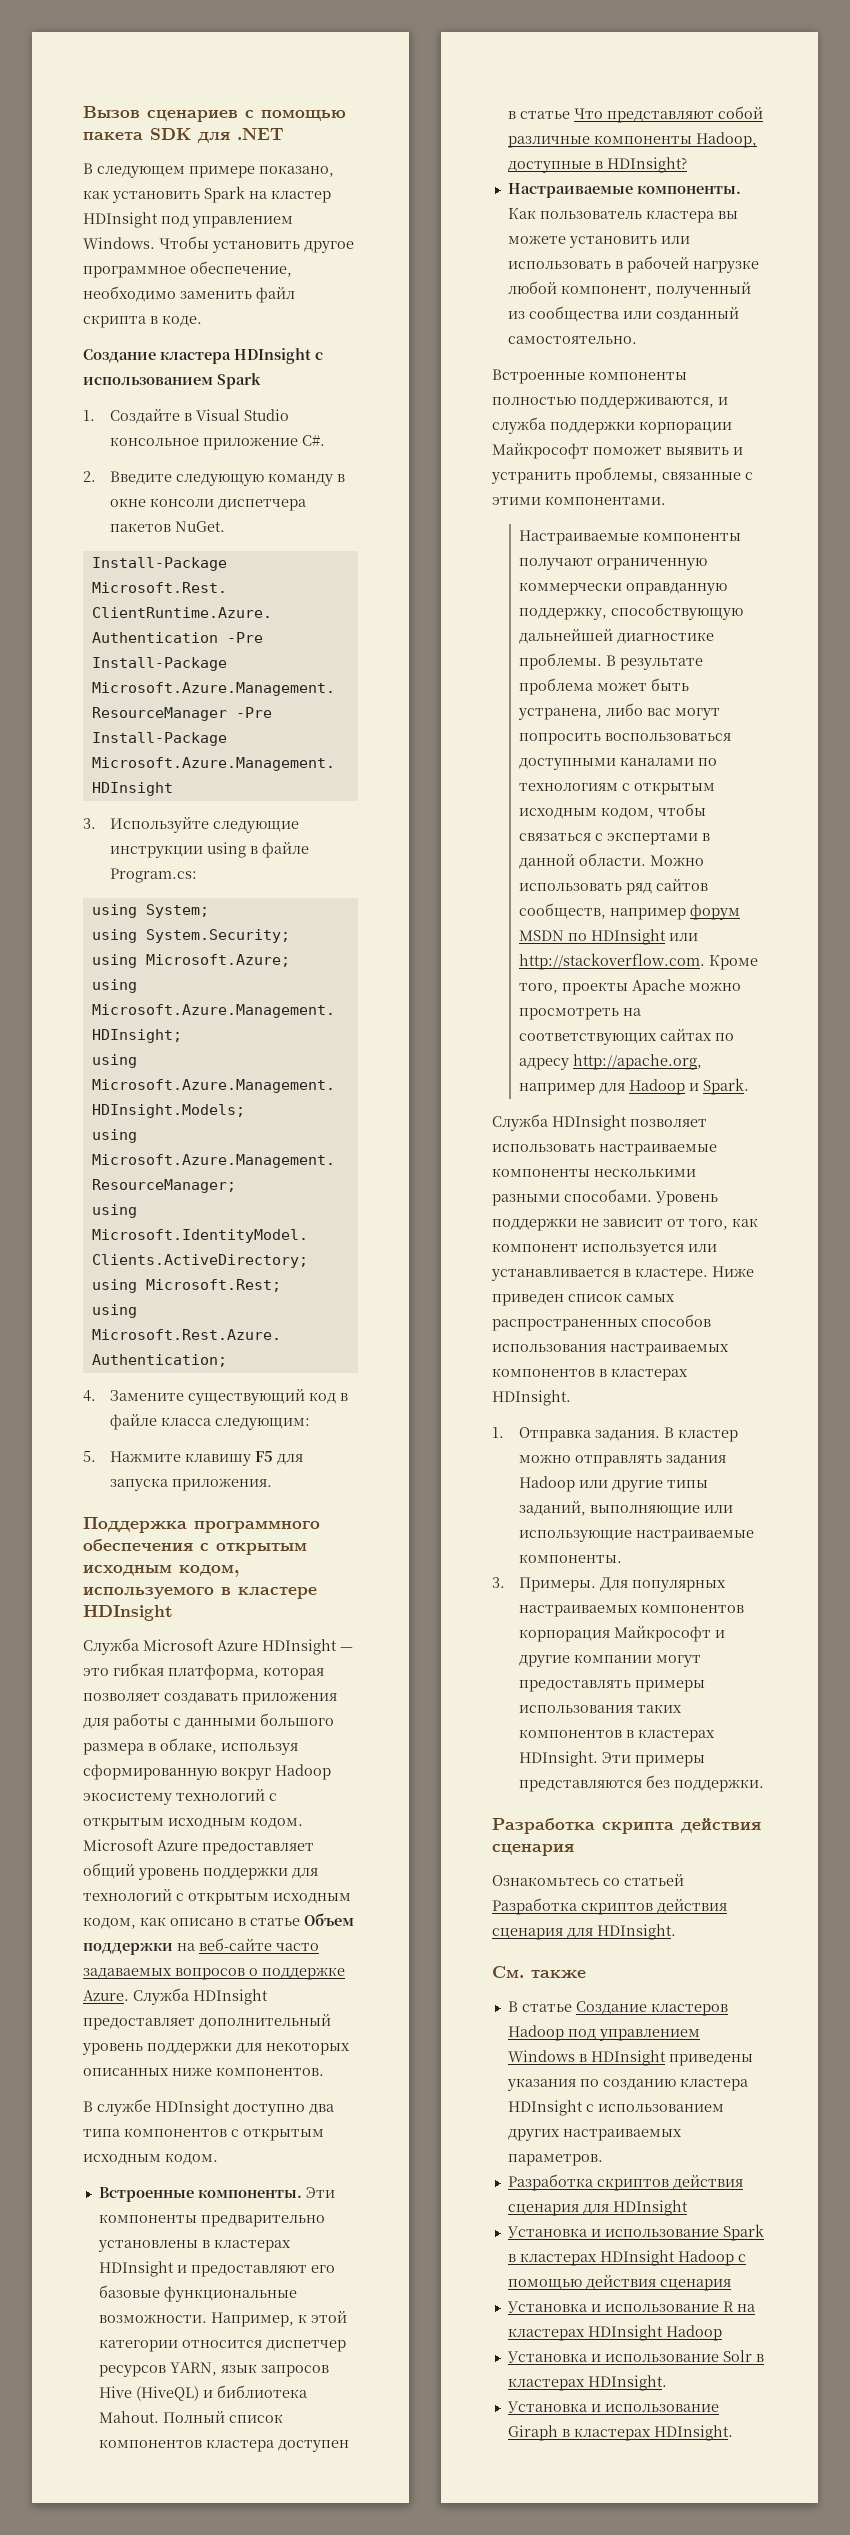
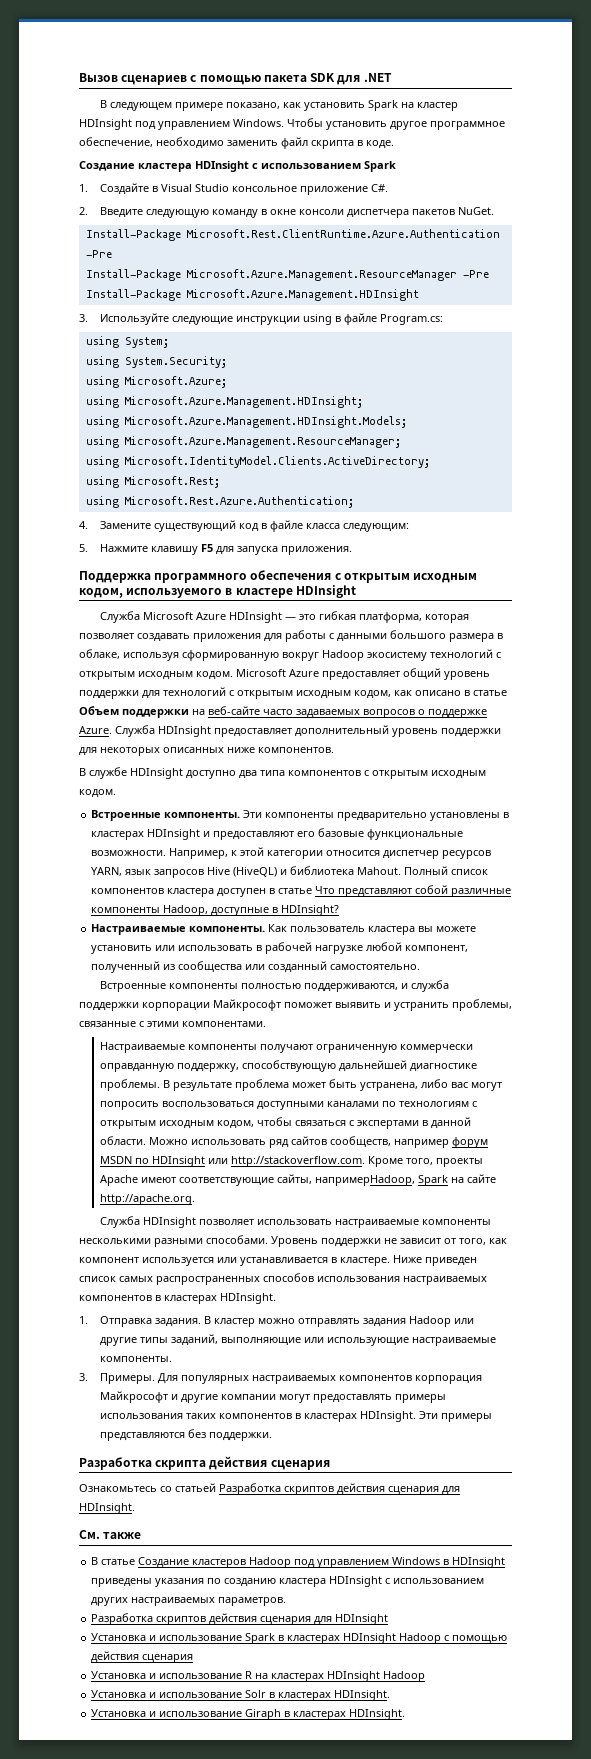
[688,982,741,991] [518,1008,641,1020] [518,1029,734,1045] [518,1054,702,1070] [518,1078,749,1095] можно просмотреть на соответствующих сайтах по адресу http://apache.org, например для Hadoop и Spark. -> [140,1174,496,1186] [99,1194,195,1205] имеют соответствующие сайты, напримерHadoop, Spark на сайте http://apache.org.

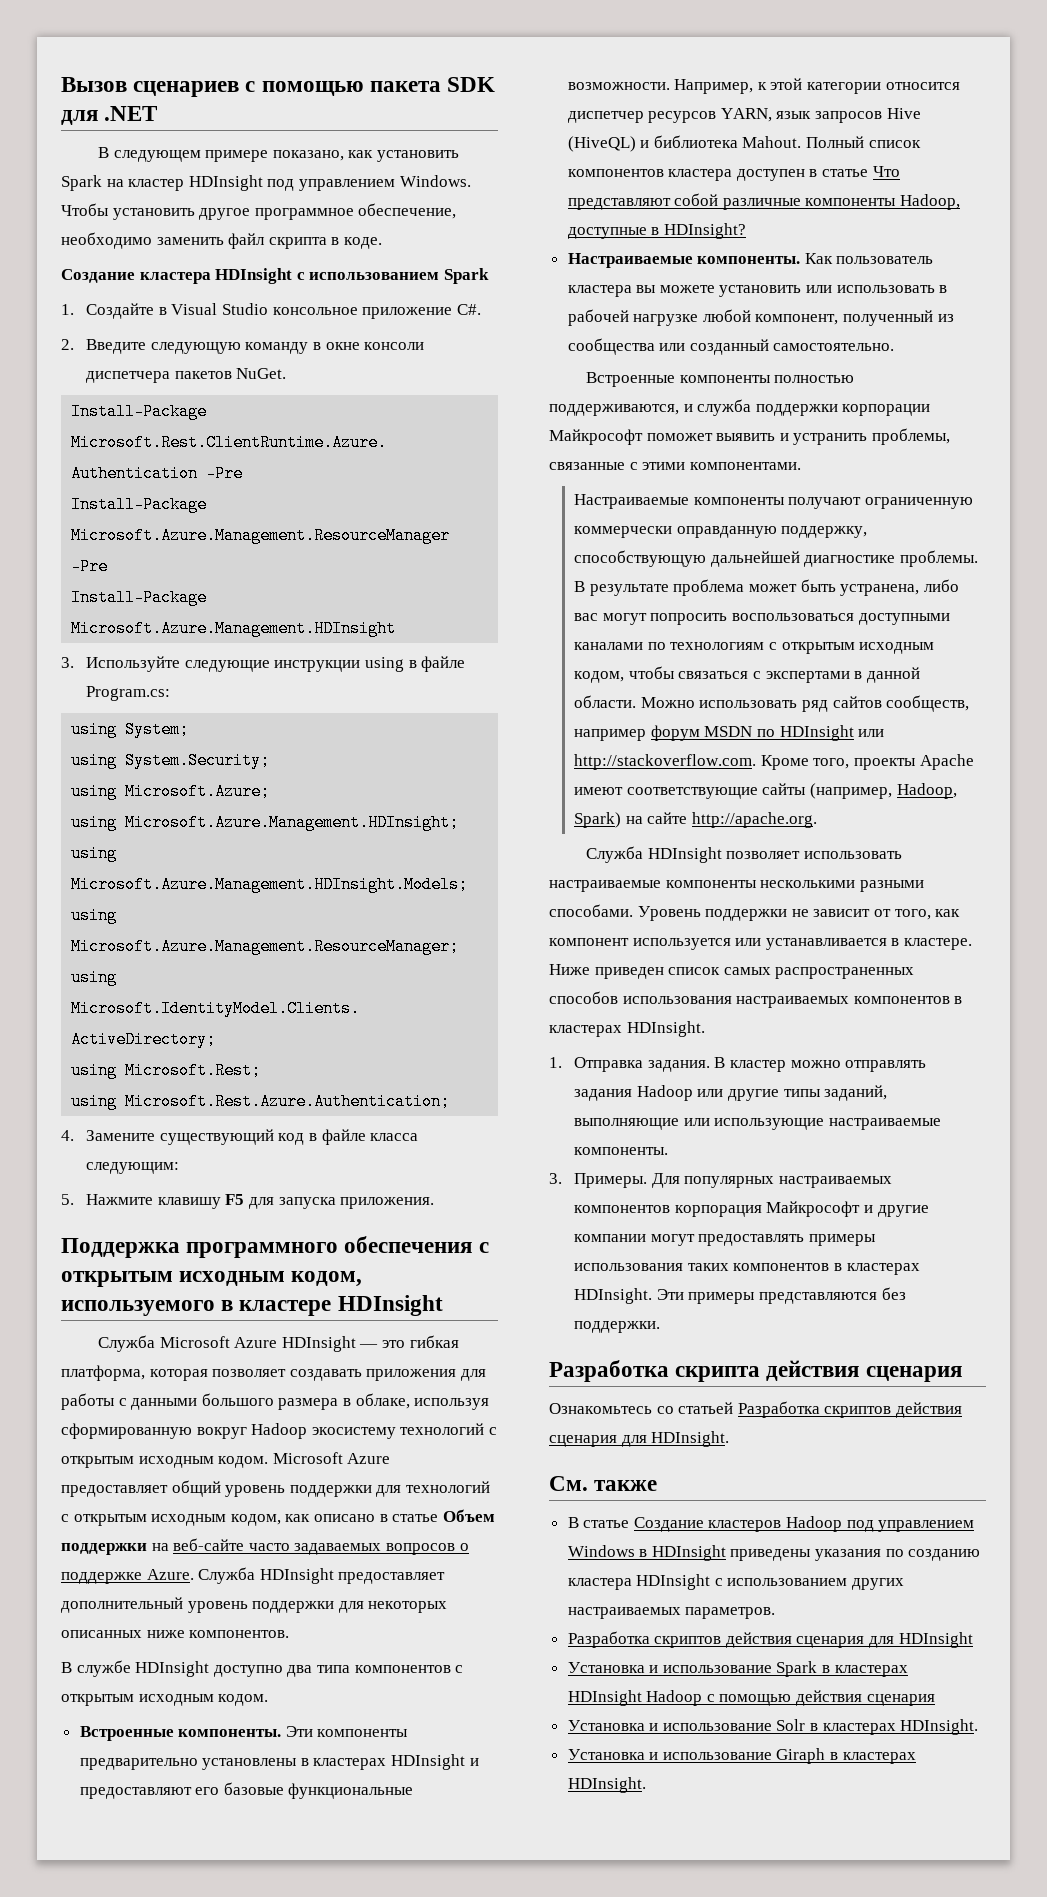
[276,1174,448,1186] сайты, напримерHadoop, Spark -> [762,783,957,799] [574,812,622,828] сайты (например, Hadoop, Spark)
[91,1671,426,1682] // Установка и использование R на кластерах HDInsight Hadoop -> (935, 1700) none

